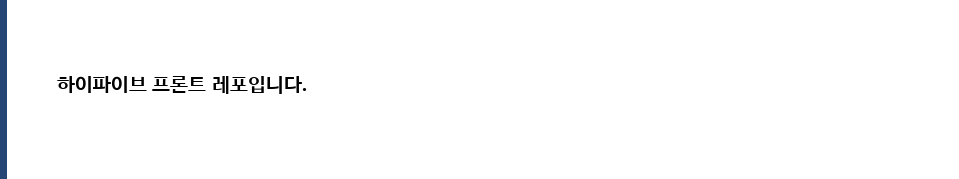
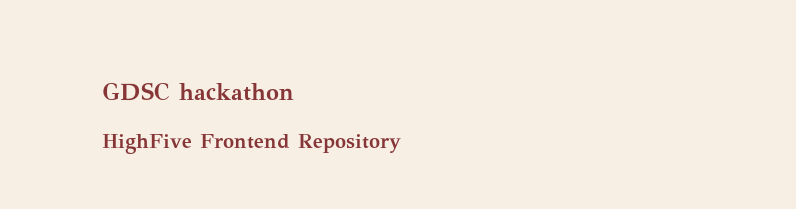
[57,76,307,94] 하이파이브 프론트 레포입니다. -> [102,82,294,101] [102,134,401,154] GDSC hackathon // HighFive Frontend Repository

